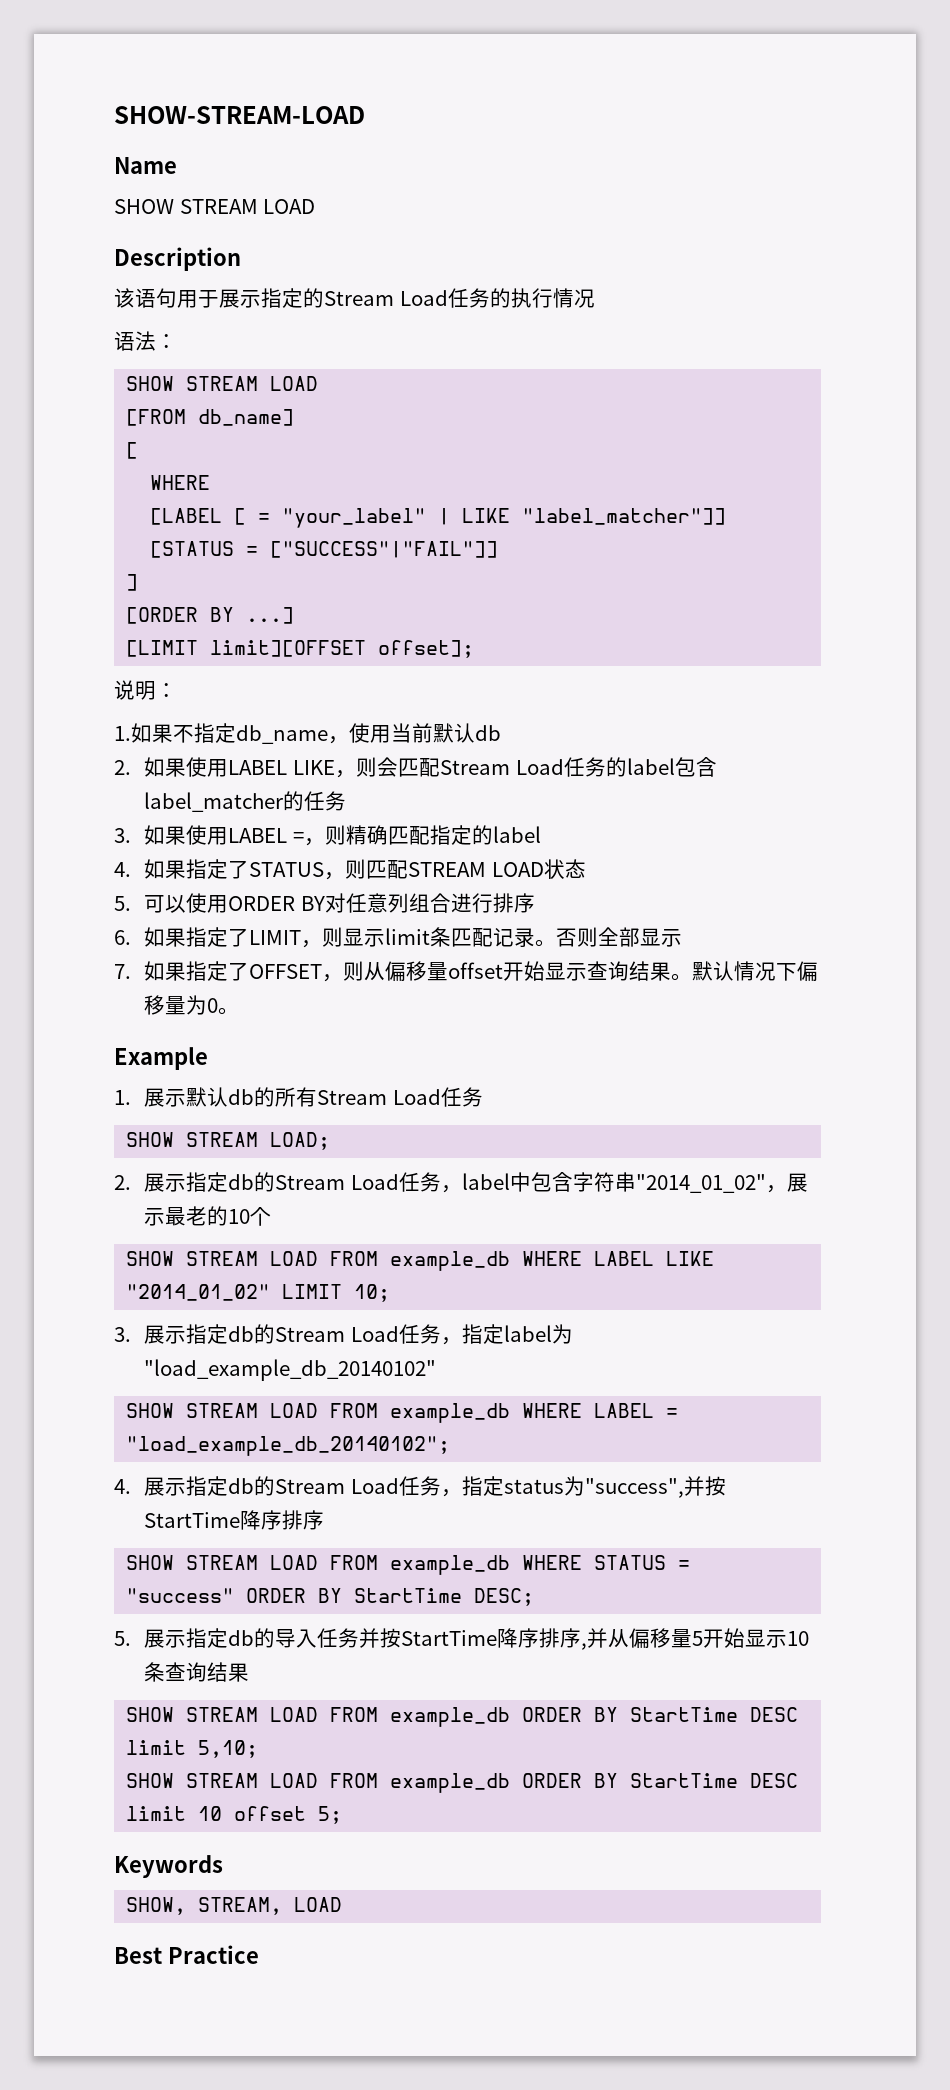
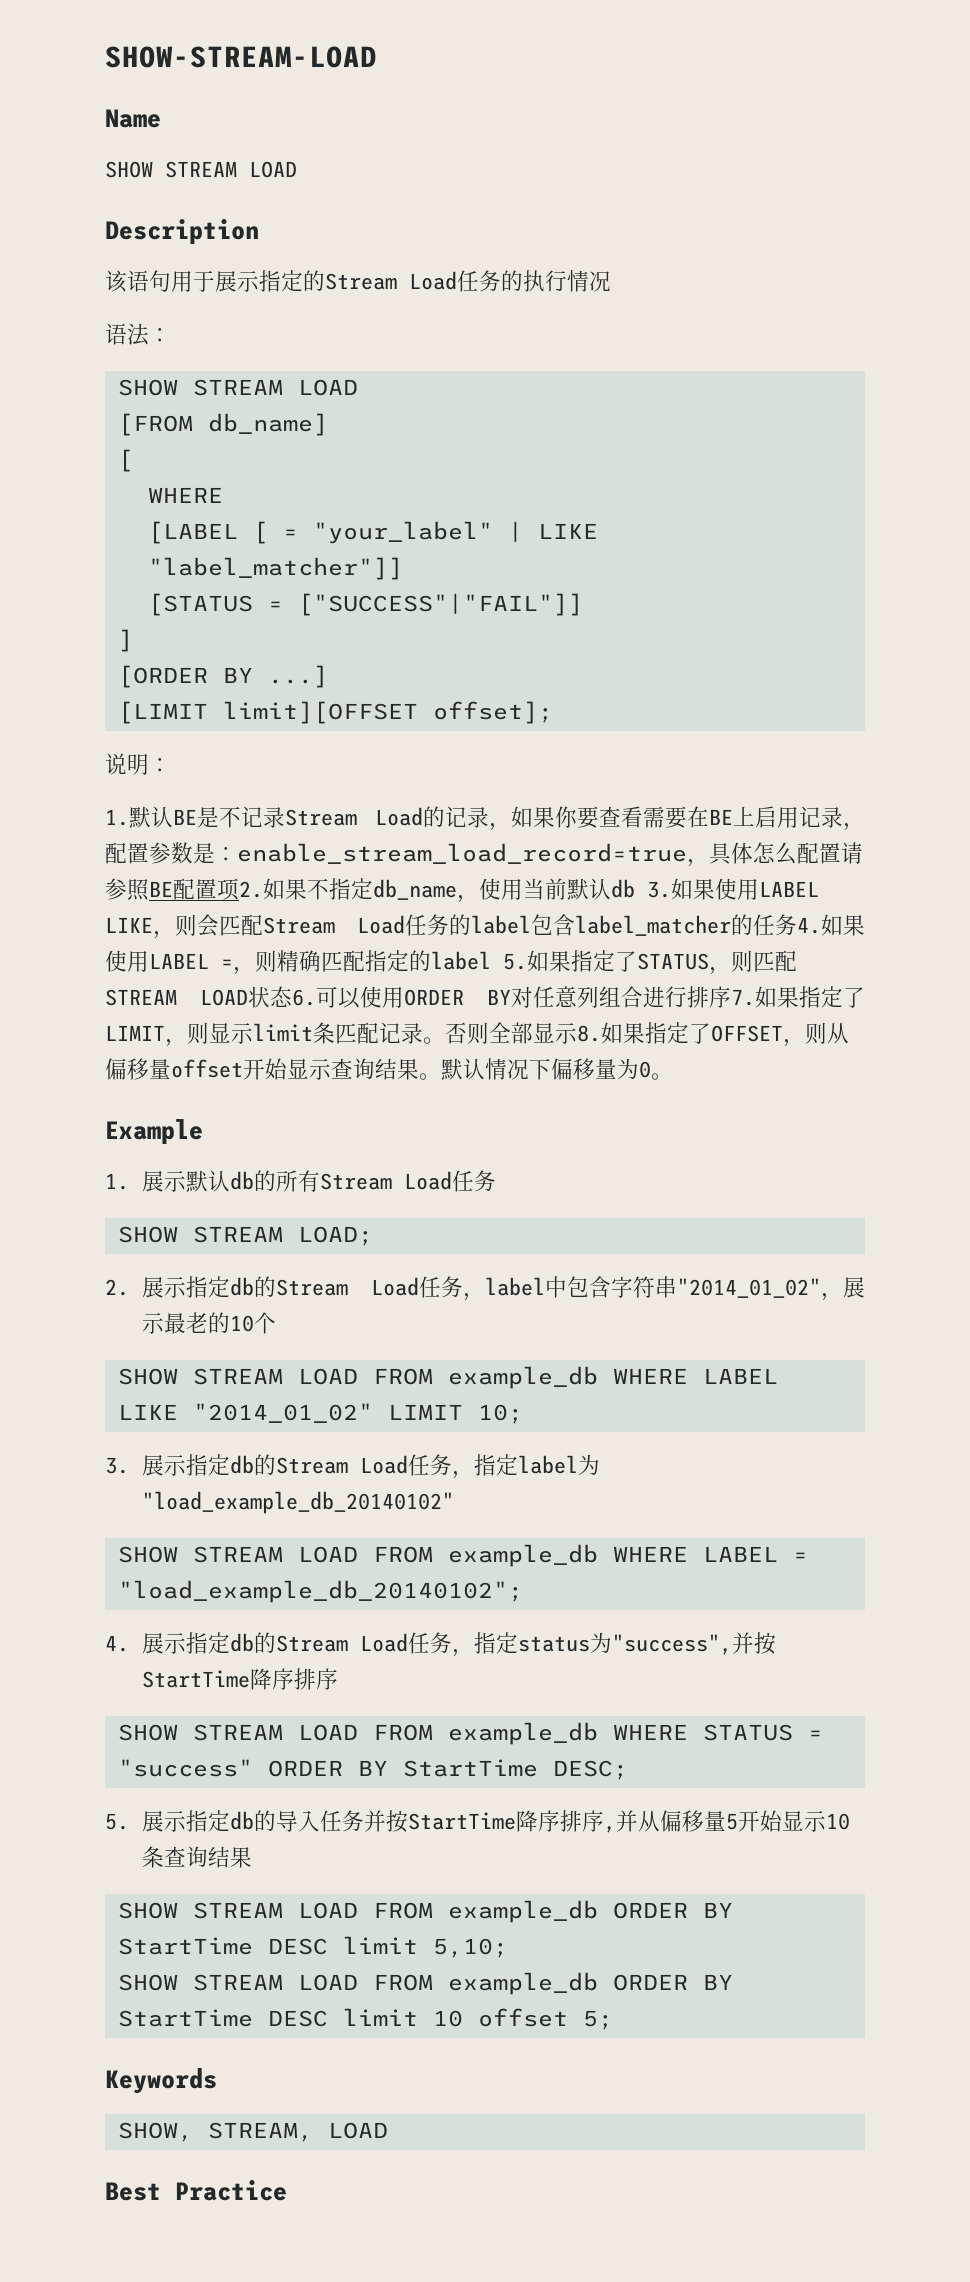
(131, 733) none -> [129,806,865,831] [105,842,863,867] [105,878,263,901] 默认BE是不记录Stream Load的记录，如果你要查看需要在BE上启用记录，配置参数是：enable_stream_load_record=true，具体怎么配置请参照BE配置项2.
[114,760,131,775] // 2. -> [647,881,671,898] 3.
[114,828,131,843] // 3. -> [797,917,821,934] 4.
[114,862,131,877] // 4. -> [503,953,527,970] 5.
[114,896,131,911] // 5. -> [292,989,316,1006] 6.
[114,930,131,945] // 6. -> [731,989,755,1006] 7.
[114,964,131,979] // 7. -> [577,1025,601,1042] 8.

